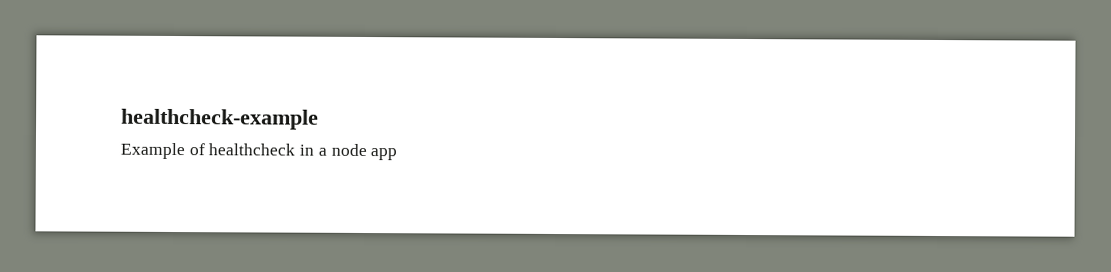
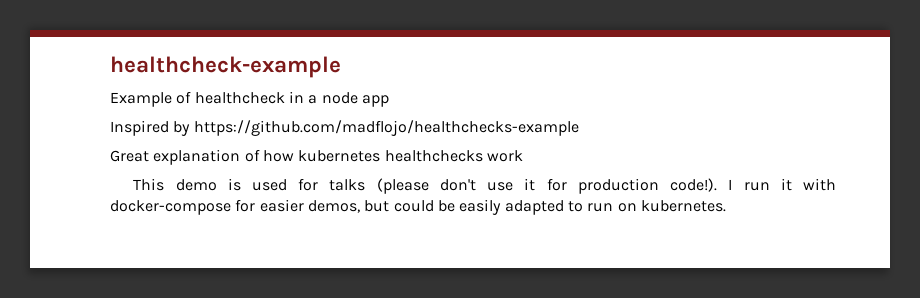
(398, 154) none -> [110,120,579,136] [110,149,523,165] [133,178,836,194] [110,199,726,215] // Inspired by https://github.com/madflojo/healthchecks-example // Great explanation of how kubernetes healthchecks work // This demo is used for talks (please don't use it for production code!). I run it with docker-compose for easier demos, but could be easily adapted to run on kubernetes.

